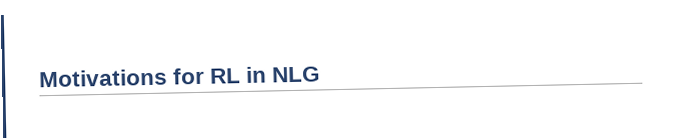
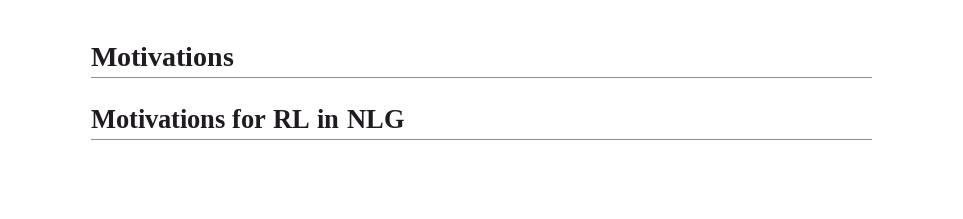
[38,68,168,88] Motivations -> [91,47,234,66] [91,109,225,128] Motivations // Motivations

